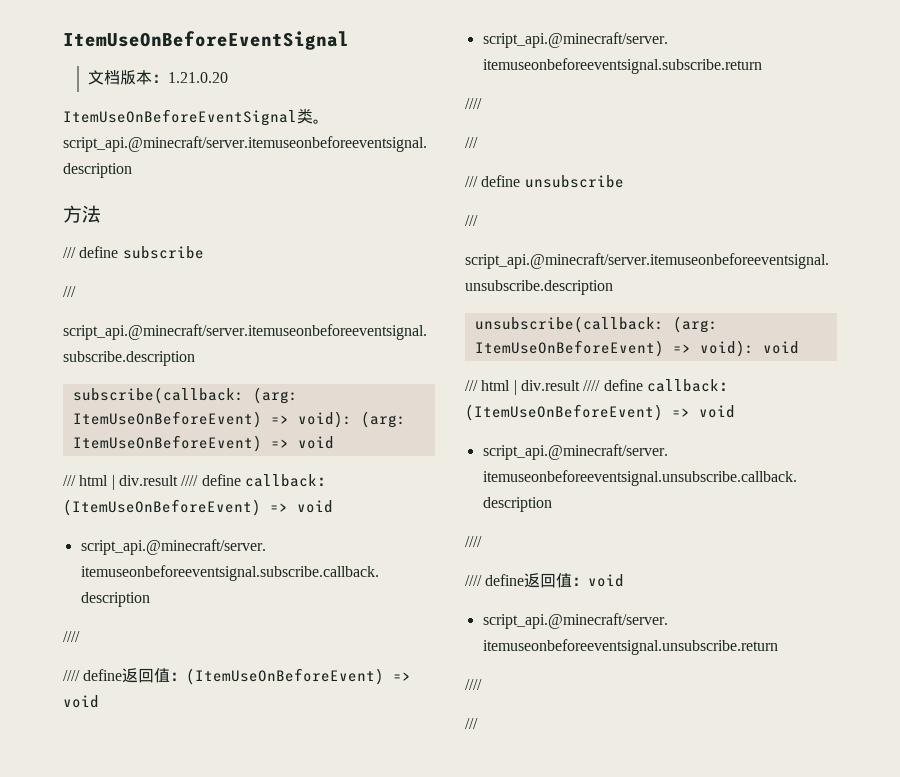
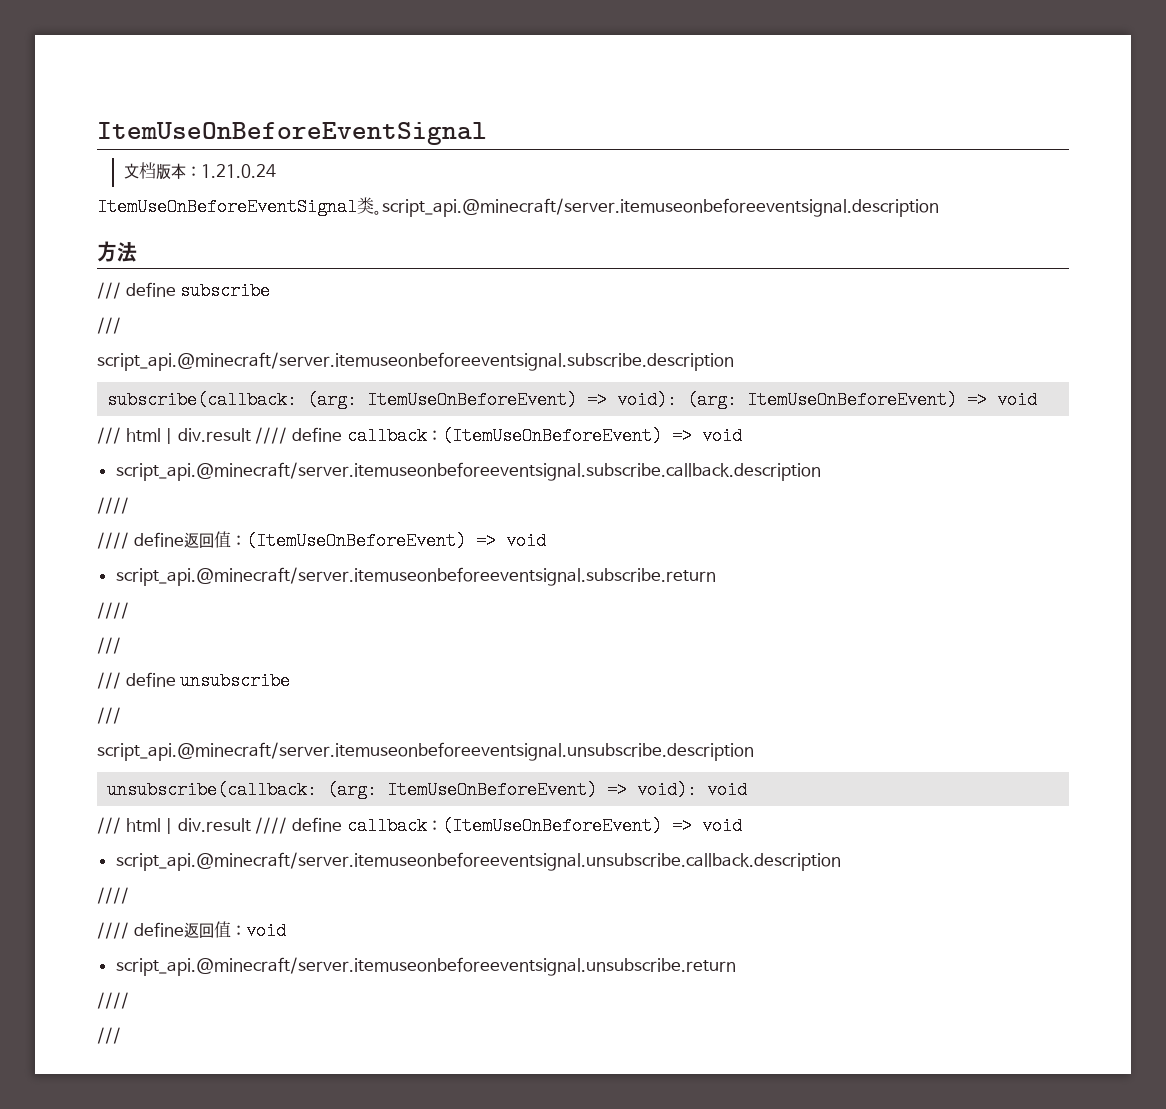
[167,72,228,83] 1.21.0.20 -> [200,164,276,178] 1.21.0.24

